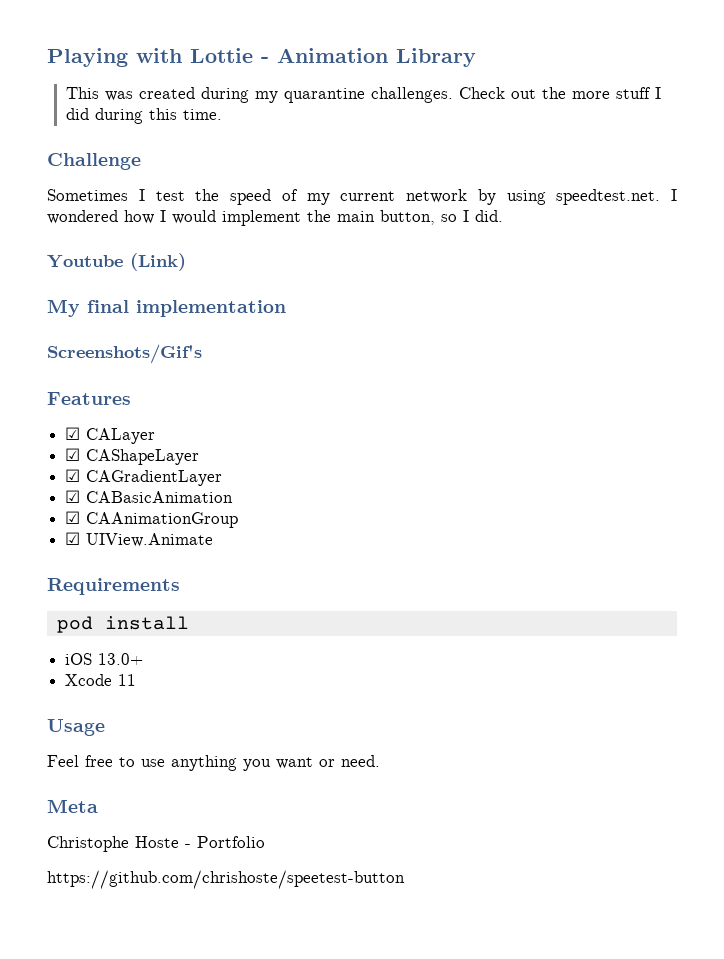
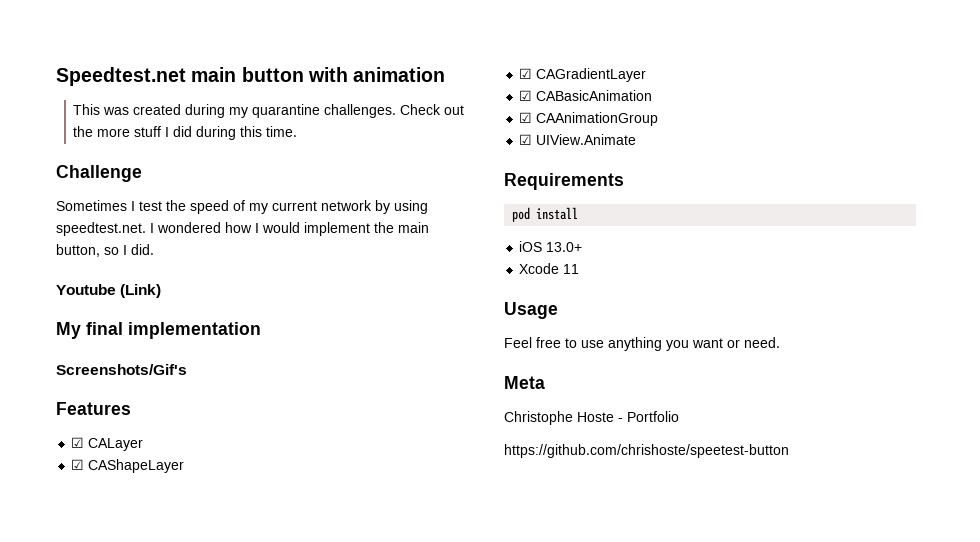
[47,48,476,67] Playing with Lottie - Animation Library -> [56,67,446,86] Speedtest.net main button with animation

